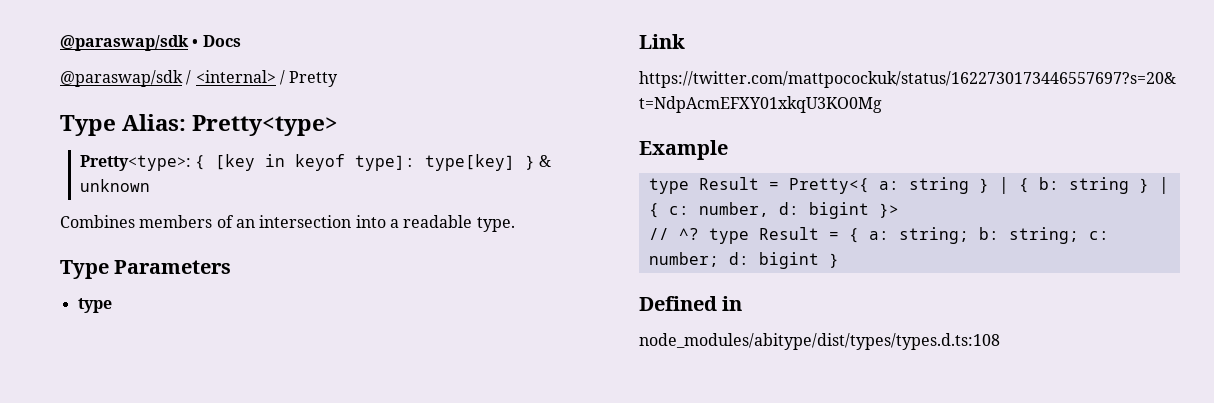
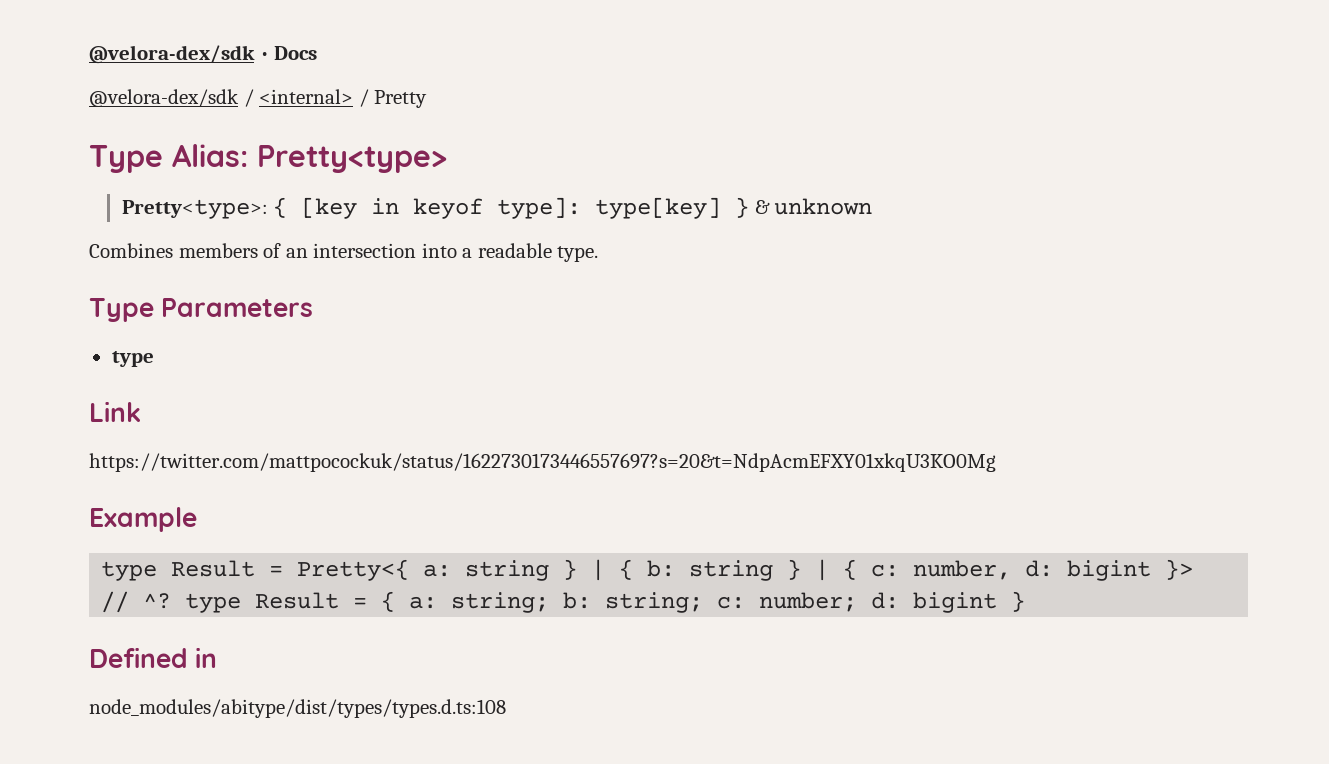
[60,35,189,51] @paraswap/sdk -> [89,45,255,64] @velora-dex/sdk
[60,70,183,87] @paraswap/sdk -> [89,89,239,107] @velora-dex/sdk

